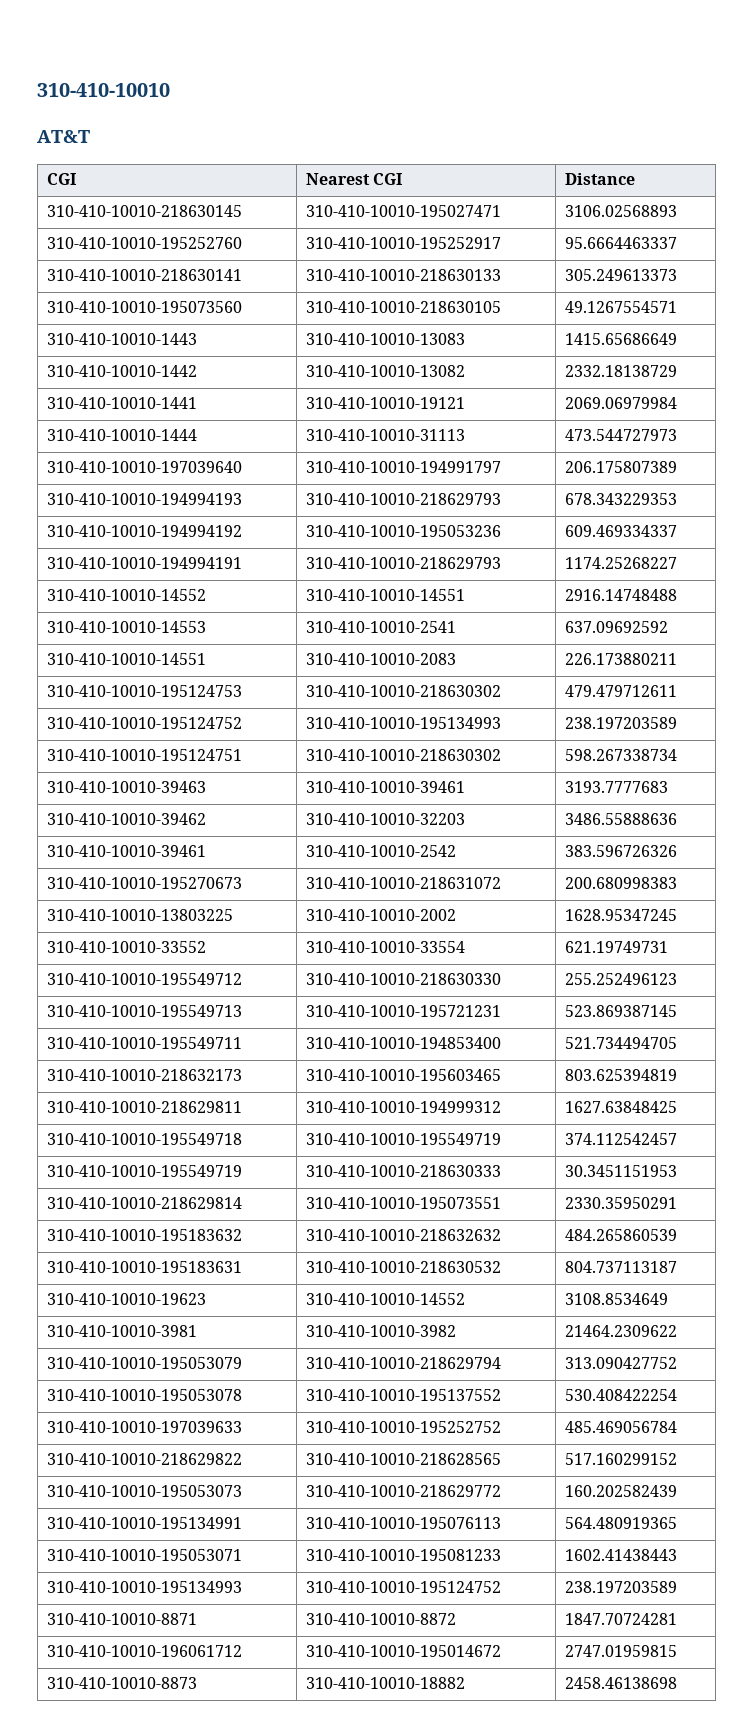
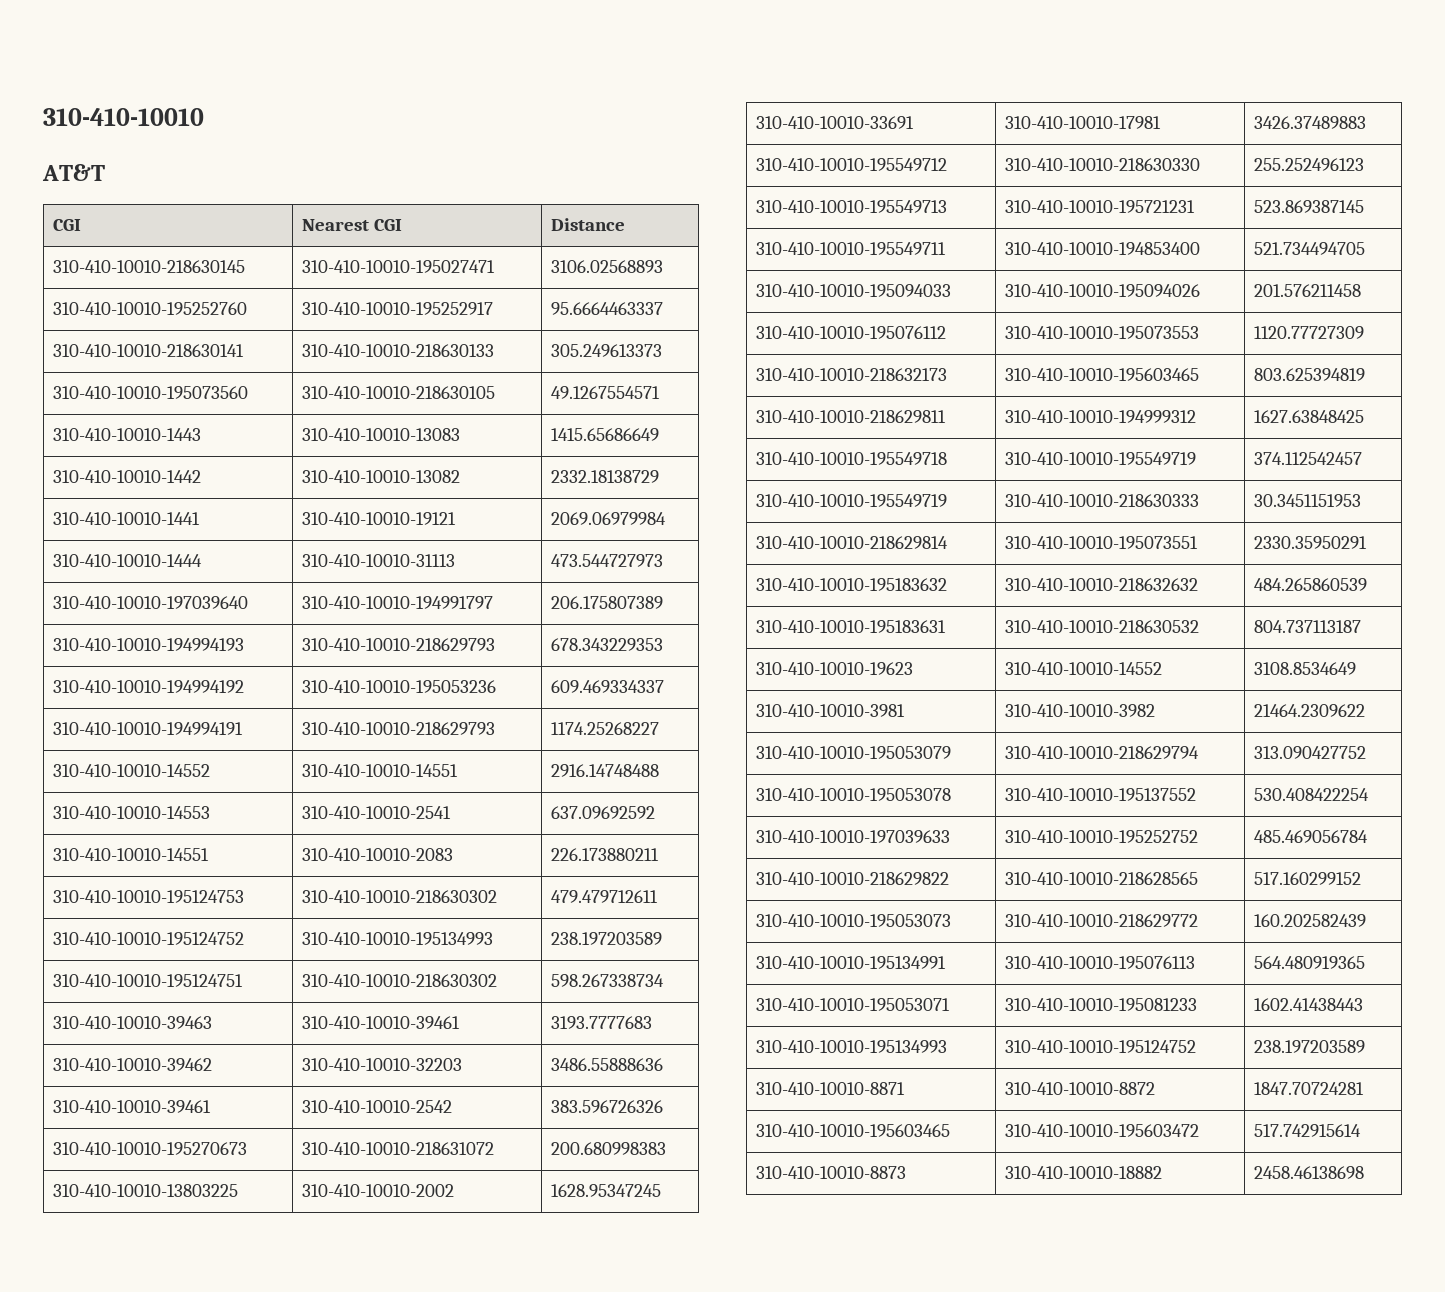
[46,941,206,953] [305,941,465,953] [564,941,668,953] 310-410-10010-33552 | 310-410-10010-33554 | 621.19749731 -> [755,116,914,129] [1004,116,1161,129] [1253,116,1366,129] 310-410-10010-33691 | 310-410-10010-17981 | 3426.37489883
(677, 1043) none -> [755,284,951,297] [1004,284,1200,297] [1253,284,1361,297] [755,326,946,339] [1004,326,1199,339] [1253,326,1364,339] // 310-410-10010-195094033 | 310-410-10010-195094026 | 201.576211458 // 310-410-10010-195076112 | 310-410-10010-195073553 | 1120.77727309
[46,1645,242,1657] [305,1645,501,1657] [564,1645,677,1657] 310-410-10010-196061712 | 310-410-10010-195014672 | 2747.01959815 -> [755,1124,950,1137] [1004,1124,1199,1137] [1253,1124,1361,1137] 310-410-10010-195603465 | 310-410-10010-195603472 | 517.742915614

